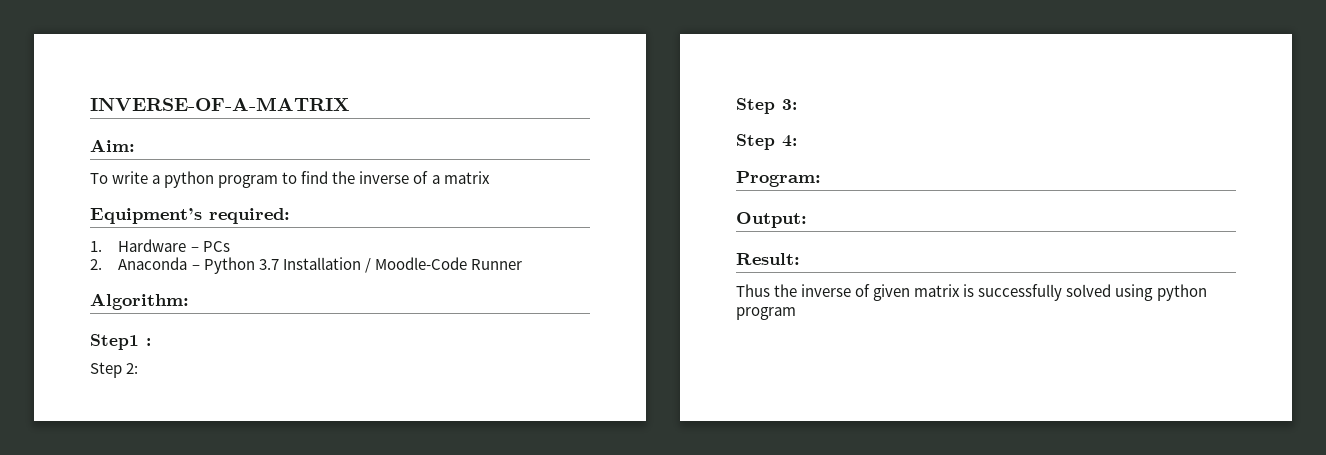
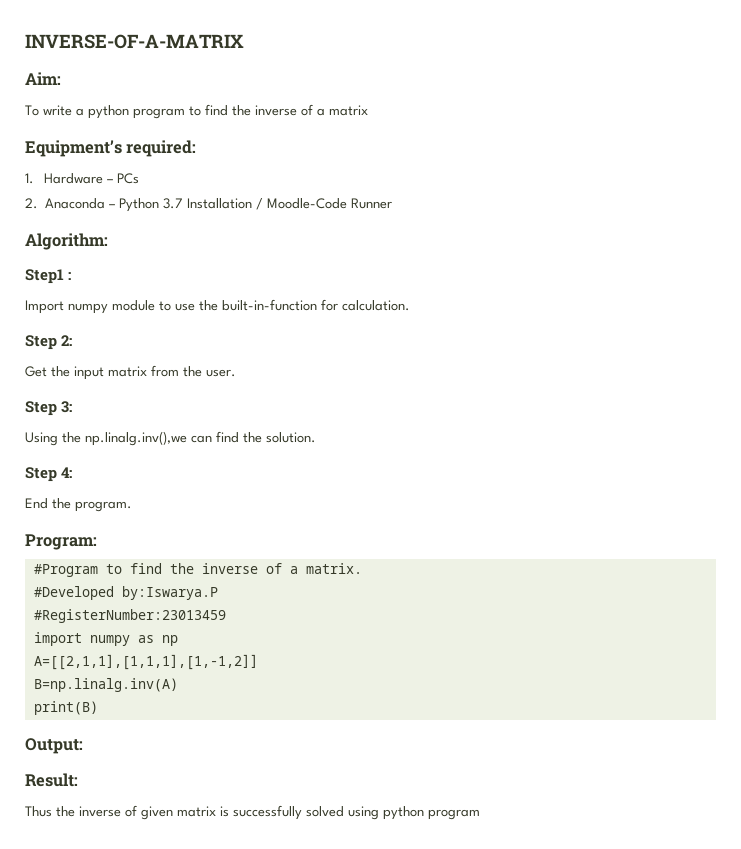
[90,362,139,378] [736,98,797,114] [736,134,797,150] [736,171,821,187] Step 2: // Step 3: // Step 4: // Program: -> [25,299,410,314] [25,335,73,350] [25,365,236,380] [25,401,73,416] [25,431,316,446] [25,467,73,482] [25,498,132,512] [25,534,97,550] [33,563,362,577] [33,586,218,600] [33,609,226,623] [33,632,178,646] [33,654,258,670] [33,678,178,692] [33,701,98,715] Import numpy module to use the built-in-function for calculation. // Step 2: // Get the input matrix from the user. // Step 3: // Using the np.linalg.inv(),we can find the solution. // Step 4: // End the program. // Program: // #Program to find the inverse of a matrix. // #Developed by:Iswarya.P // #RegisterNumber:23013459 // import numpy as np // A=[[2,1,1],[1,1,1],[1,-1,2]] // B=np.linalg.inv(A) // print(B)

